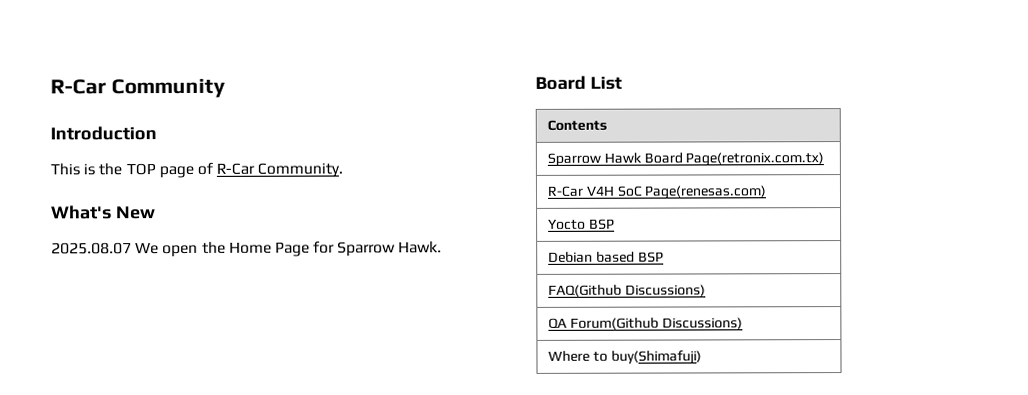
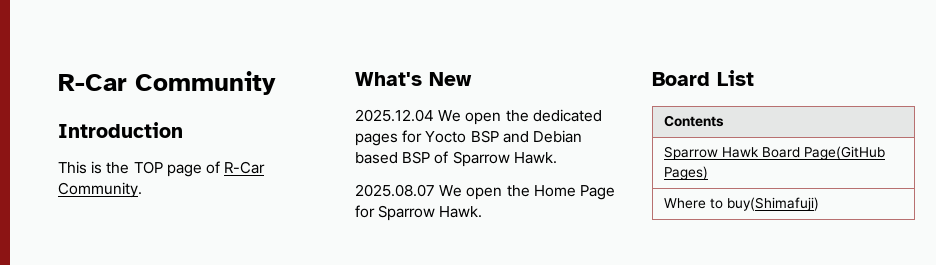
(156, 213) none -> [355,109,602,125] [355,130,582,146] [355,151,557,167] // 2025.12.04 We open the dedicated pages for Yocto BSP and Debian based BSP of Sparrow Hawk.
[685,152,825,167] [547,185,768,200] [548,218,615,230] [548,251,664,263] [548,284,706,297] [548,317,743,330] Page(retronix.com.tx) // R-Car V4H SoC Page(renesas.com) // Yocto BSP // Debian based BSP // FAQ(Github Discussions) // QA Forum(Github Discussions) -> [804,146,886,160] [664,166,709,180] Page(GitHub Pages)

